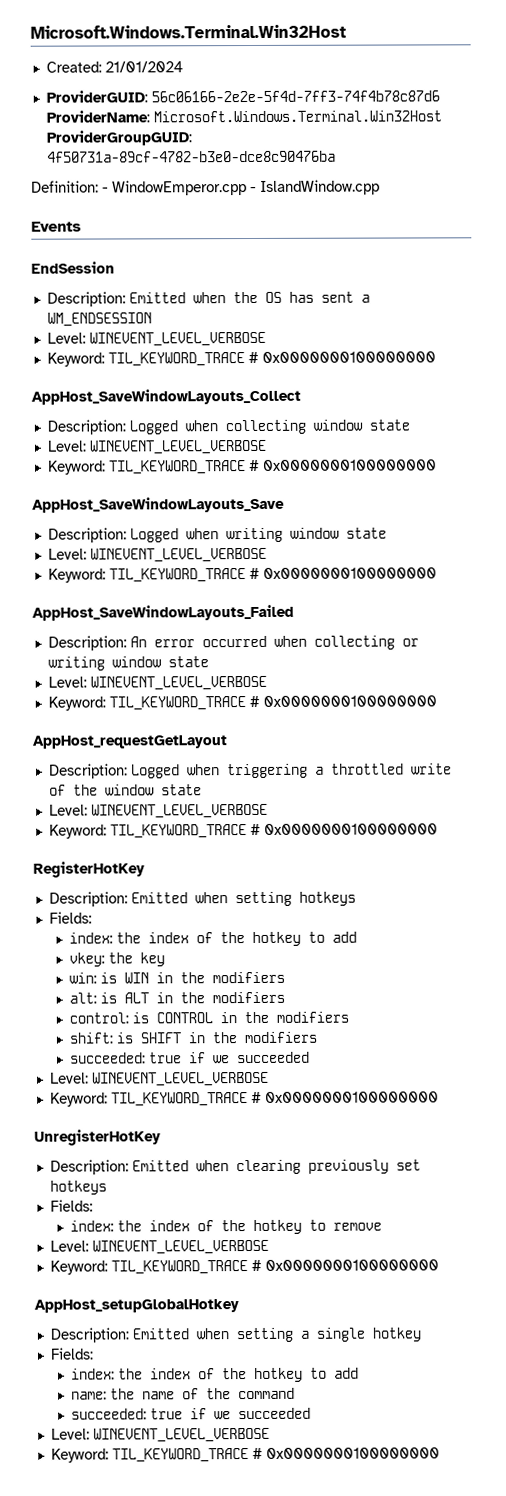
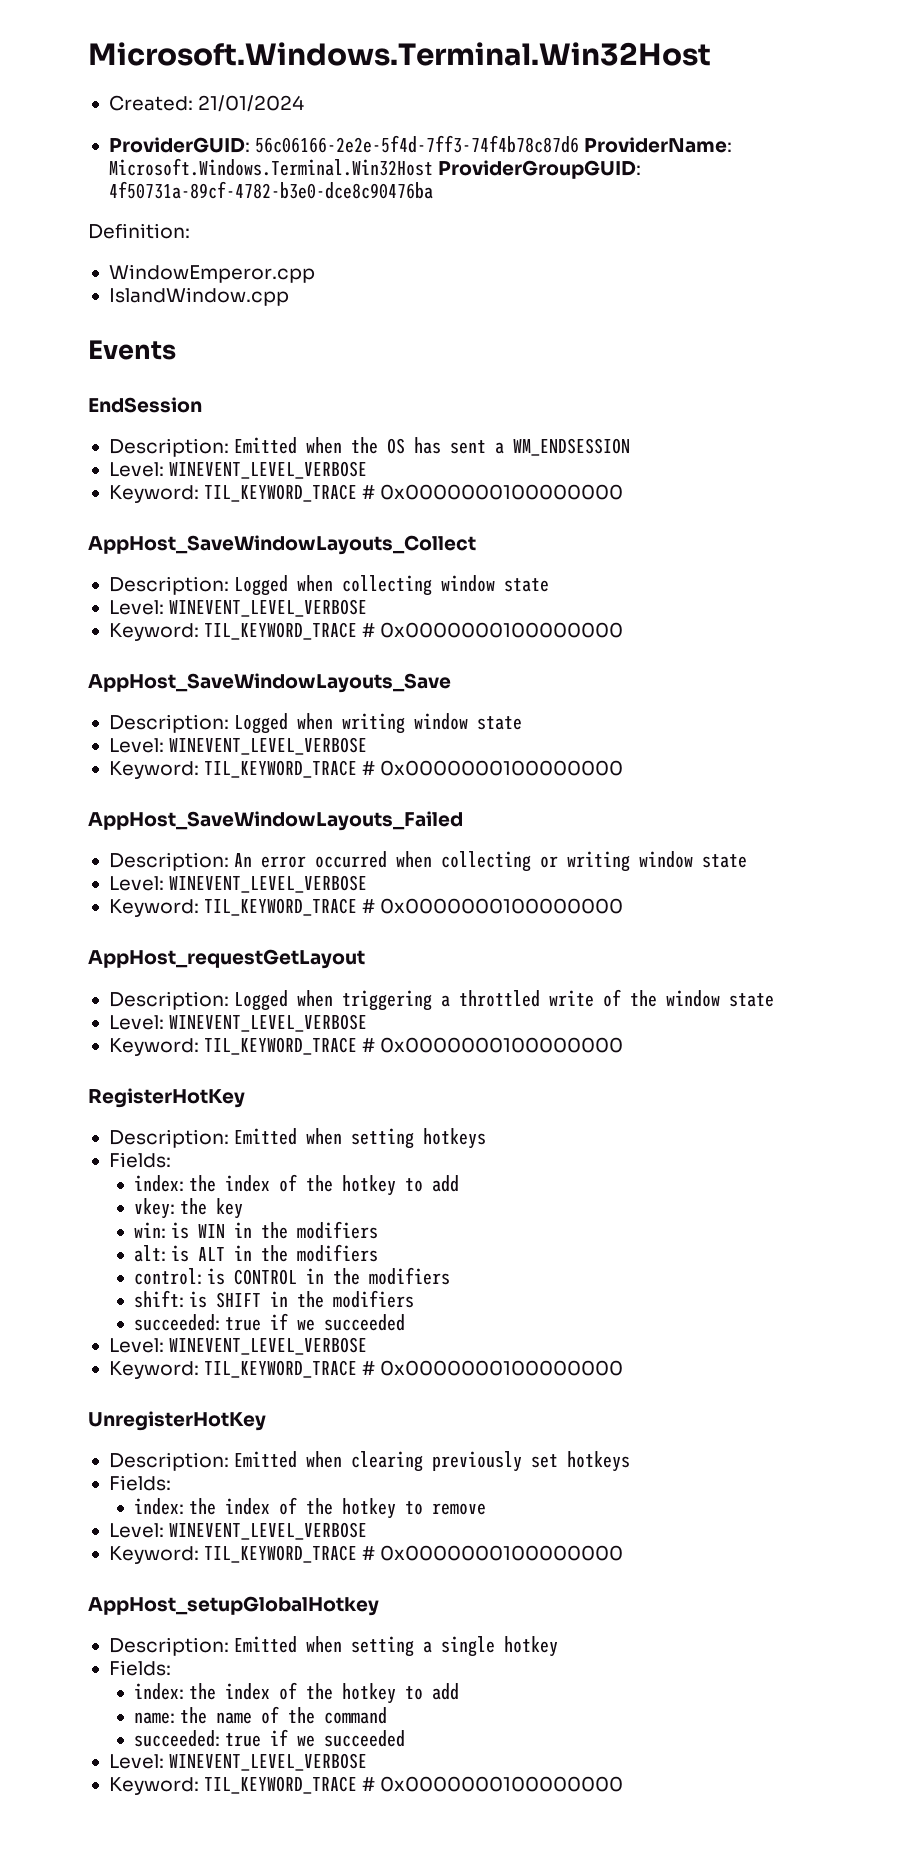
[102,187,109,193] - -> (190, 231) //
[250,186,257,193] - -> (315, 273) //

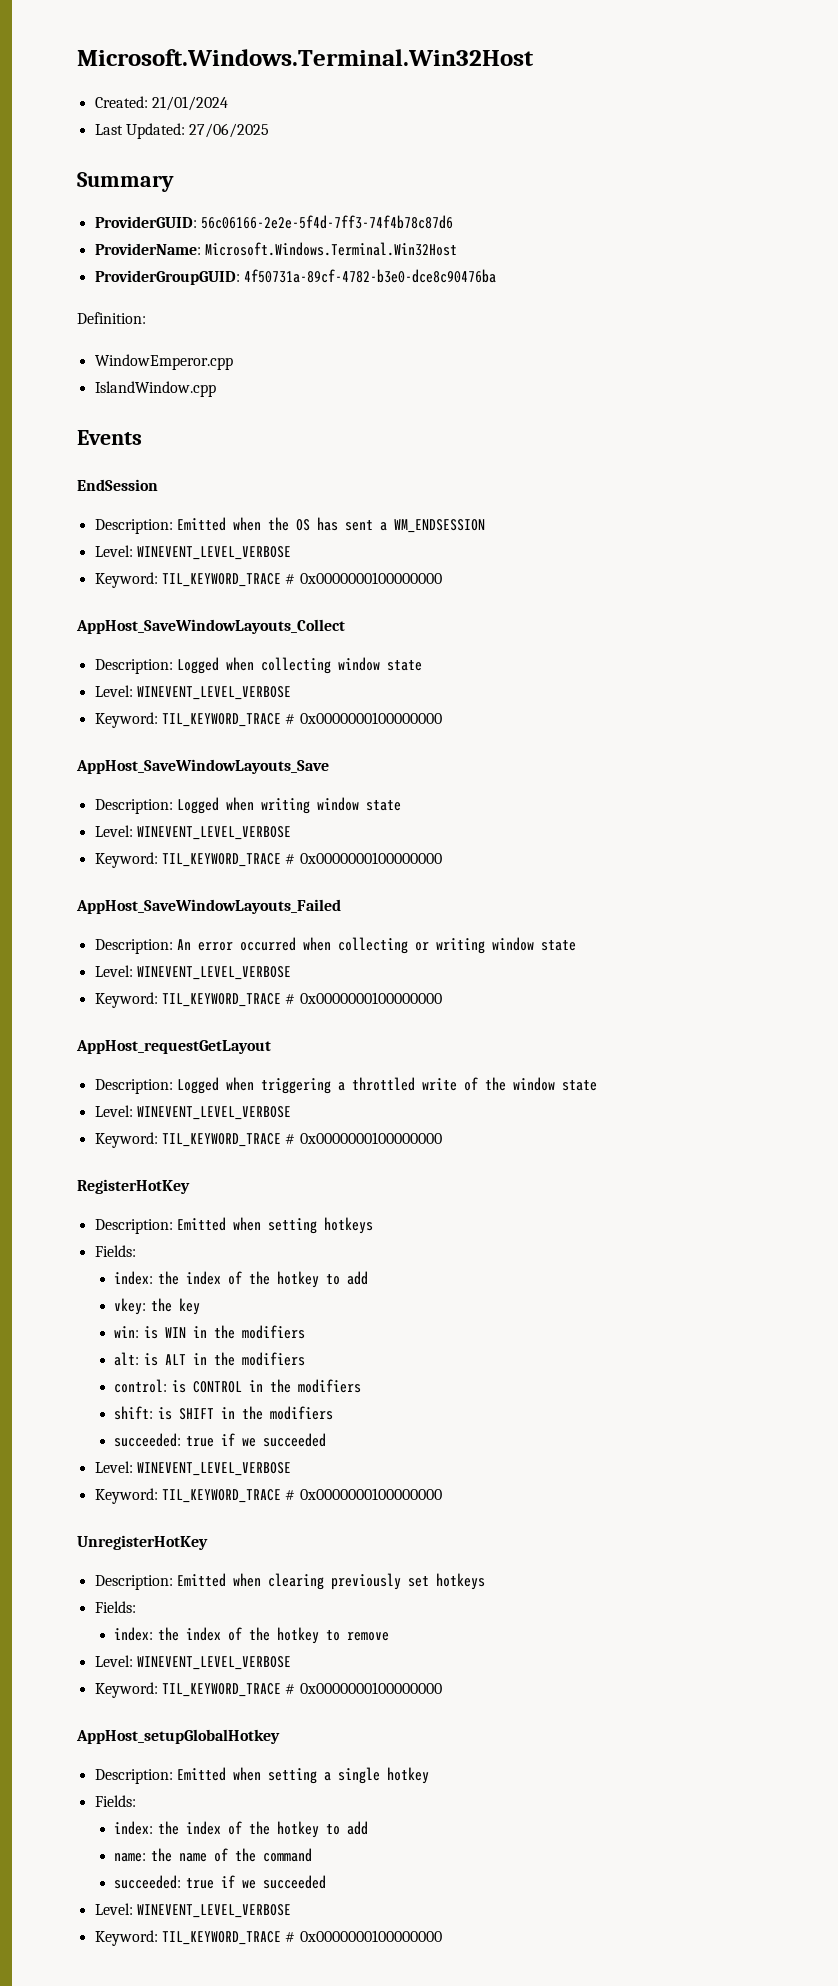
(305, 103) none -> [94,123,270,139] [77,172,174,192] // Last Updated: 27/06/2025 // Summary
(580, 144) none -> (453, 222) //
(433, 167) none -> (457, 249) //

